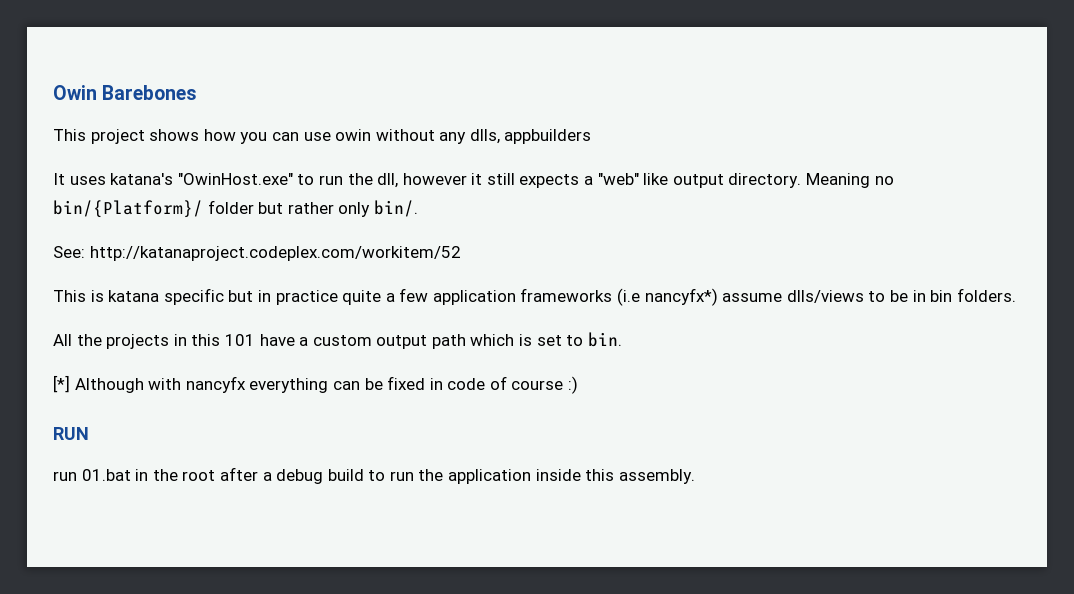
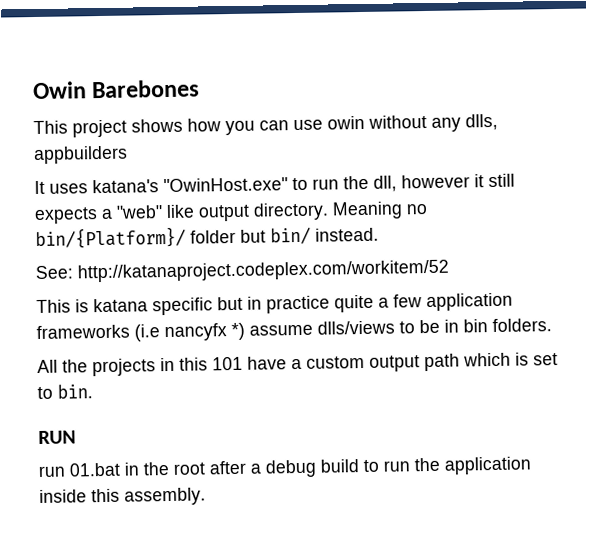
[287,200,418,217] rather only bin/. -> [270,226,379,245] bin/ instead.
[644,288,718,306] nancyfx*) -> [164,322,245,342] nancyfx *)
[53,375,579,394] // [*] Although with nancyfx everything can be fixed in code of course :) -> (93, 391) none

